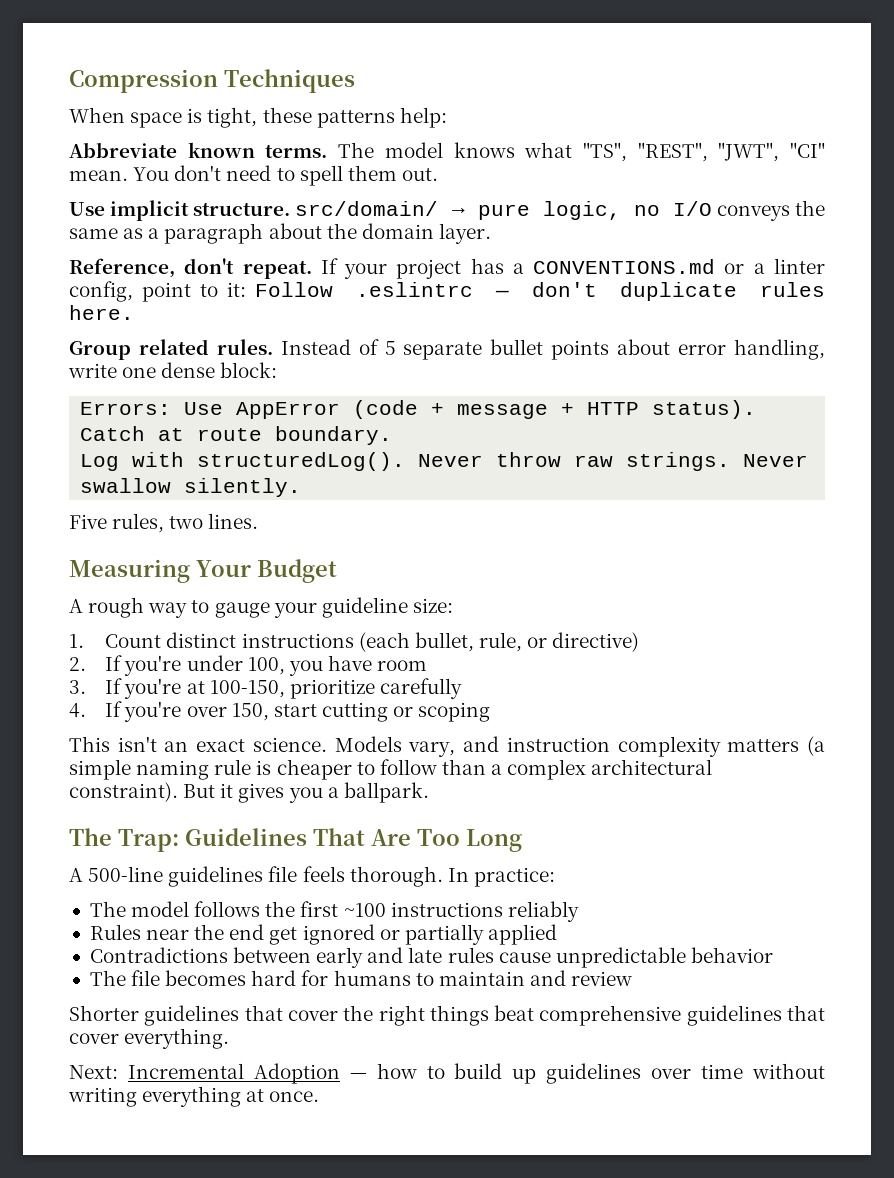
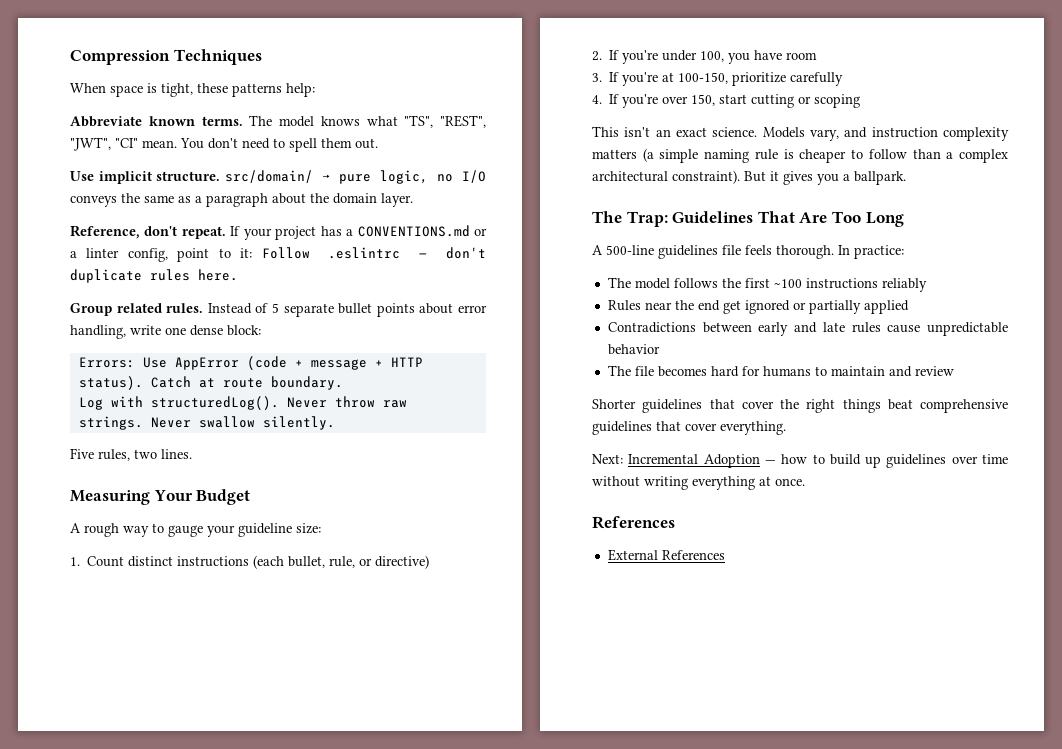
(320, 1096) none -> [592,516,675,529] [607,549,725,561] // References // External References

